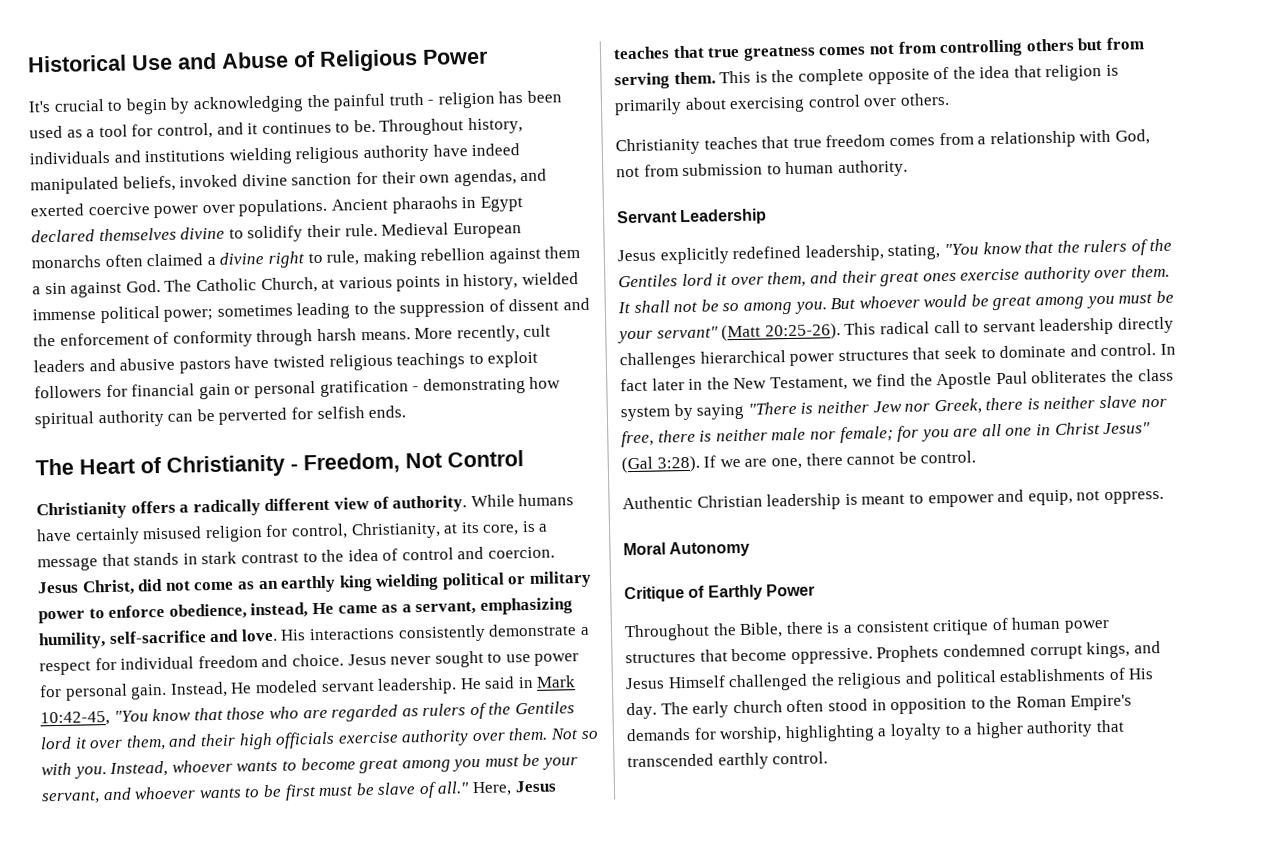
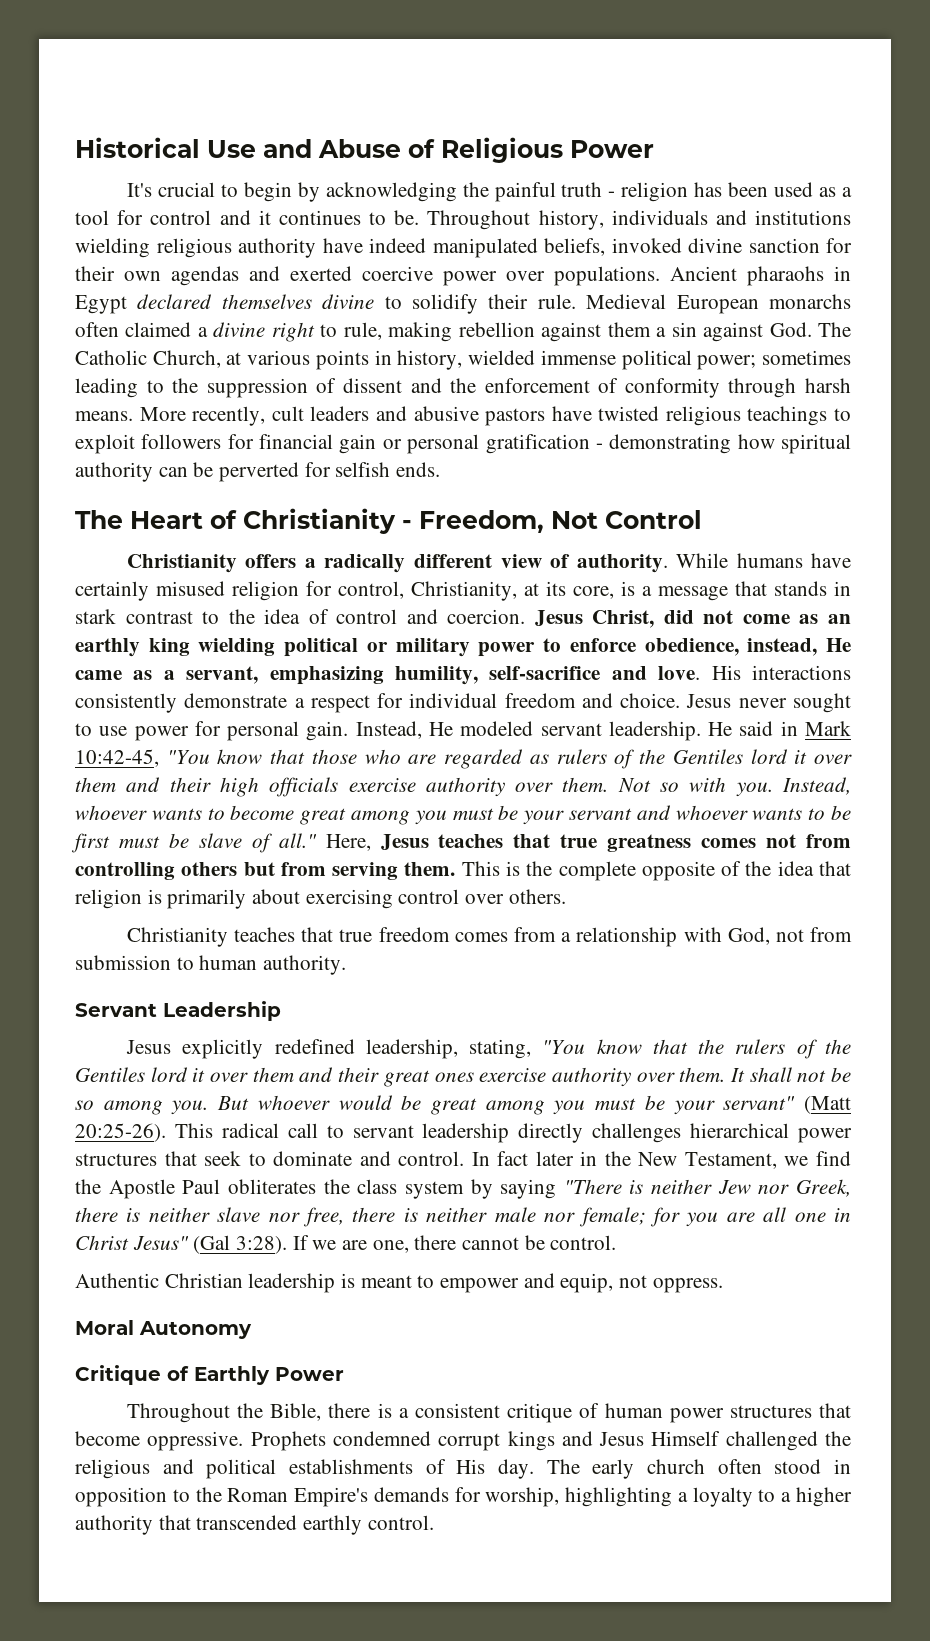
[156,122,213,140] control, -> [150,210,212,225] control
[453,169,517,187] agendas, -> [171,266,239,286] agendas
[125,734,166,751] them, -> [75,777,116,792] them
[41,790,100,805] servant, -> [569,808,632,820] servant
[767,271,807,288] them, -> [252,1067,294,1082] them
[1086,641,1131,659] kings, -> [507,1431,555,1451] kings

